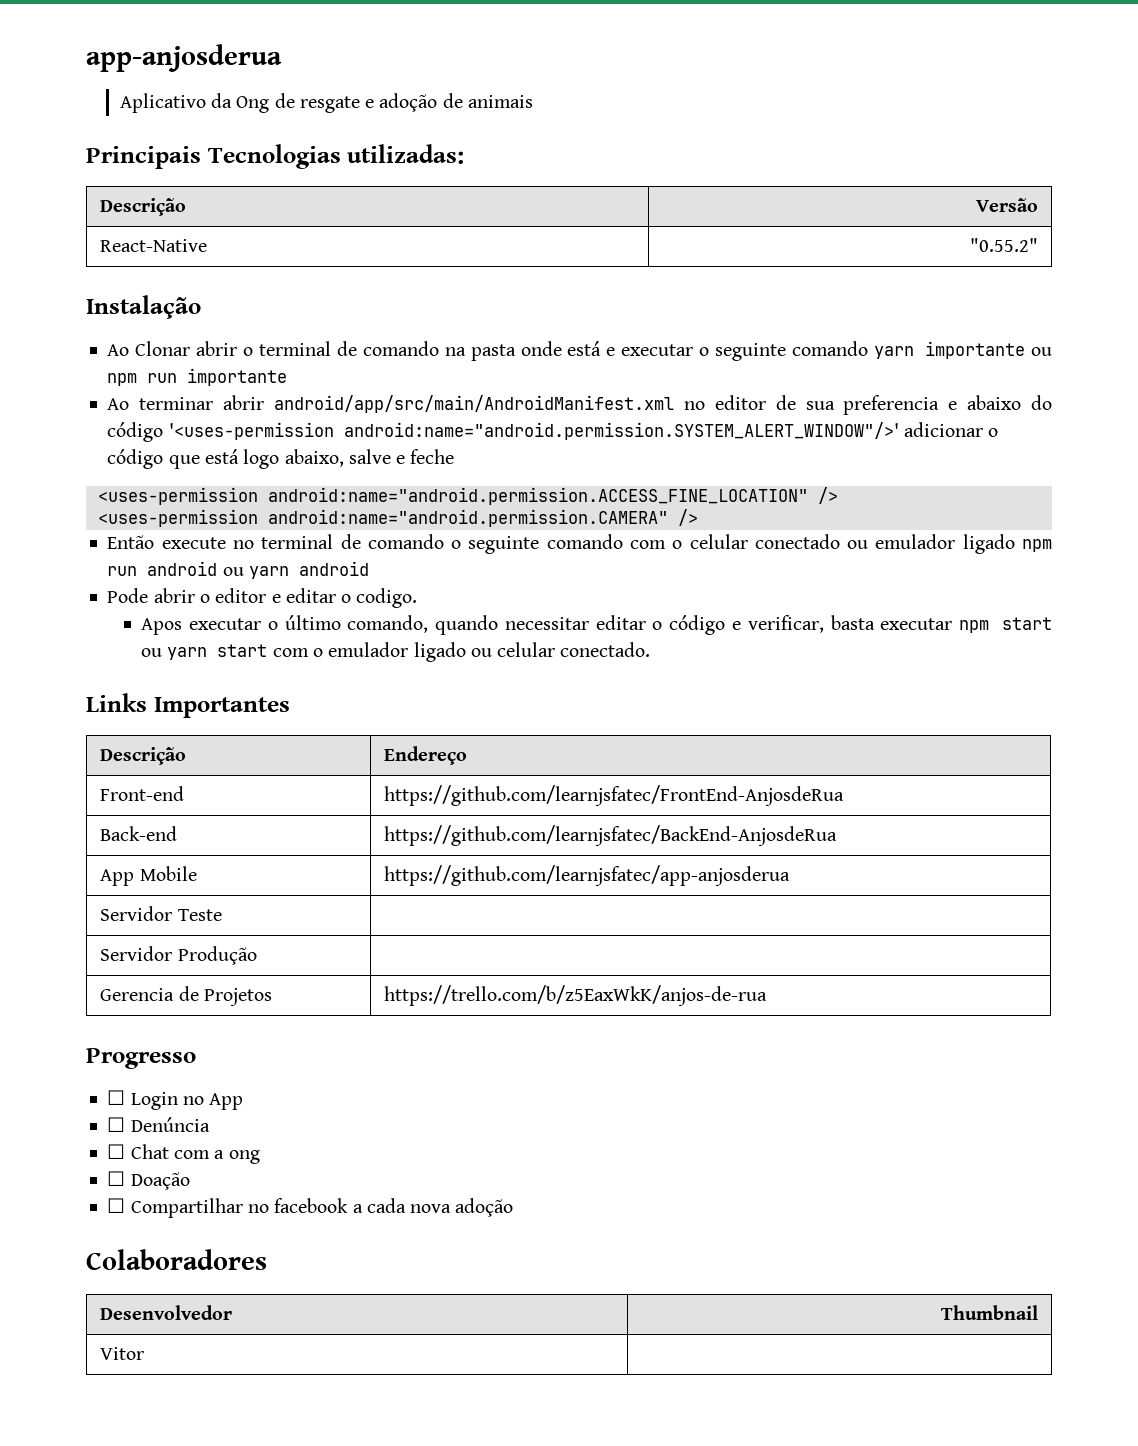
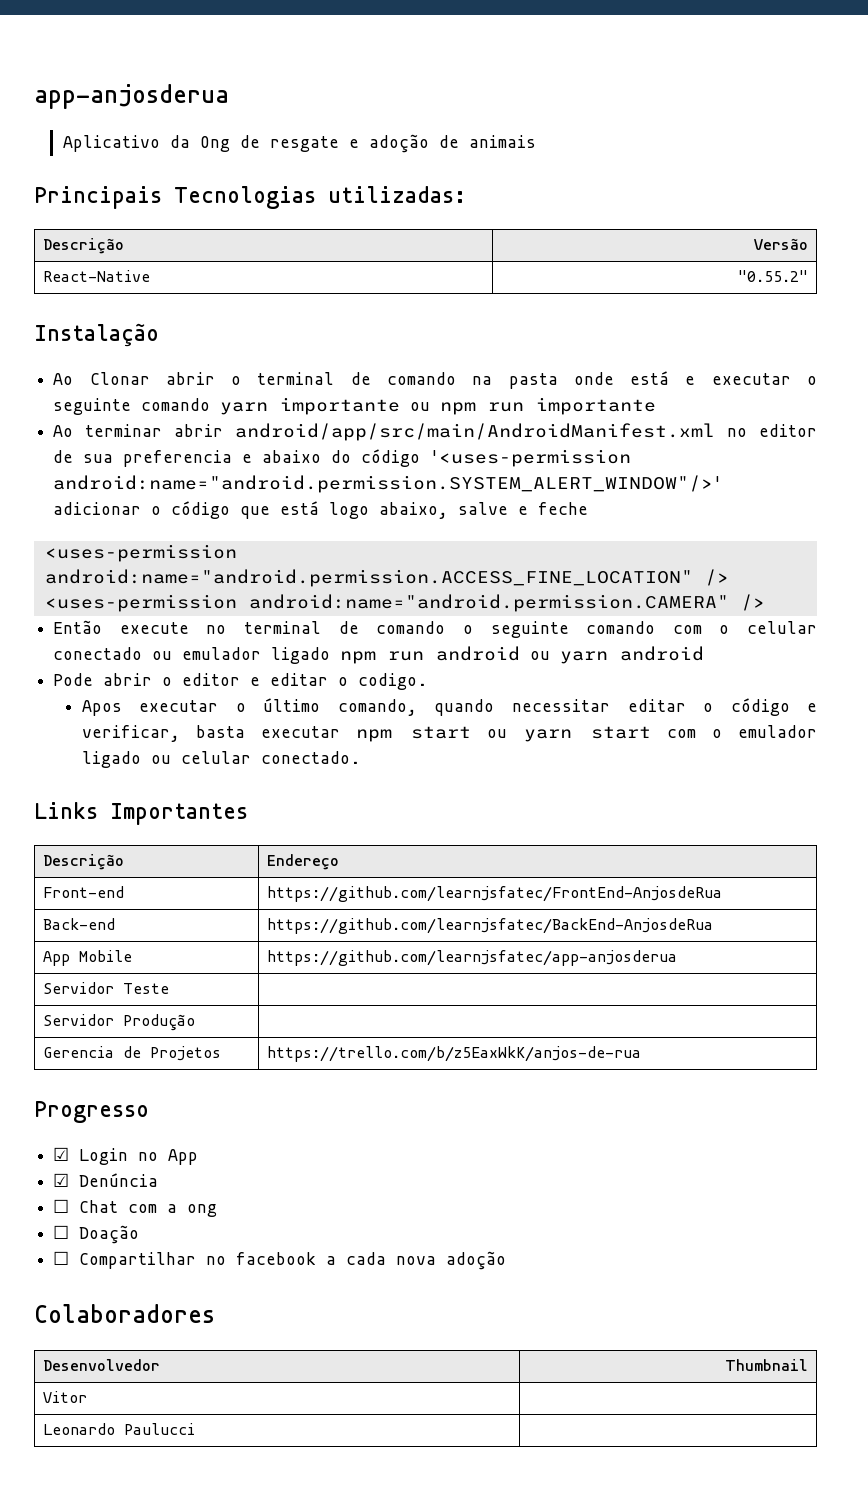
[107,1090,126,1105] ☐ -> [53,1147,70,1161] ☑
[107,1117,126,1132] ☐ -> [53,1173,70,1187] ☑
(145, 1353) none -> [43,1423,196,1435] // Leonardo Paulucci |

